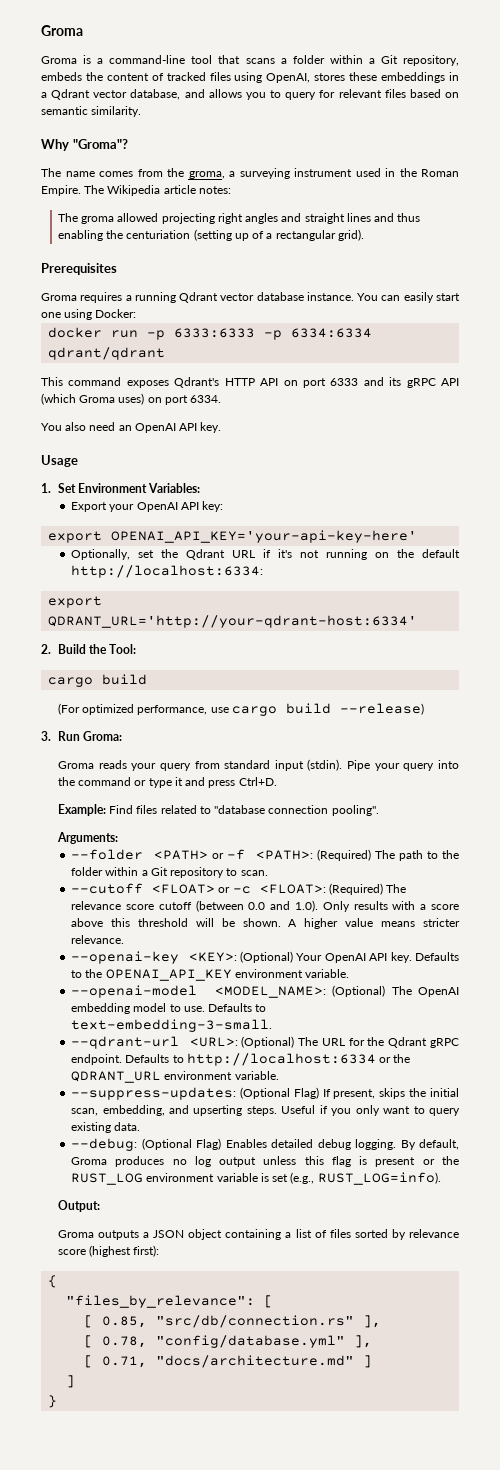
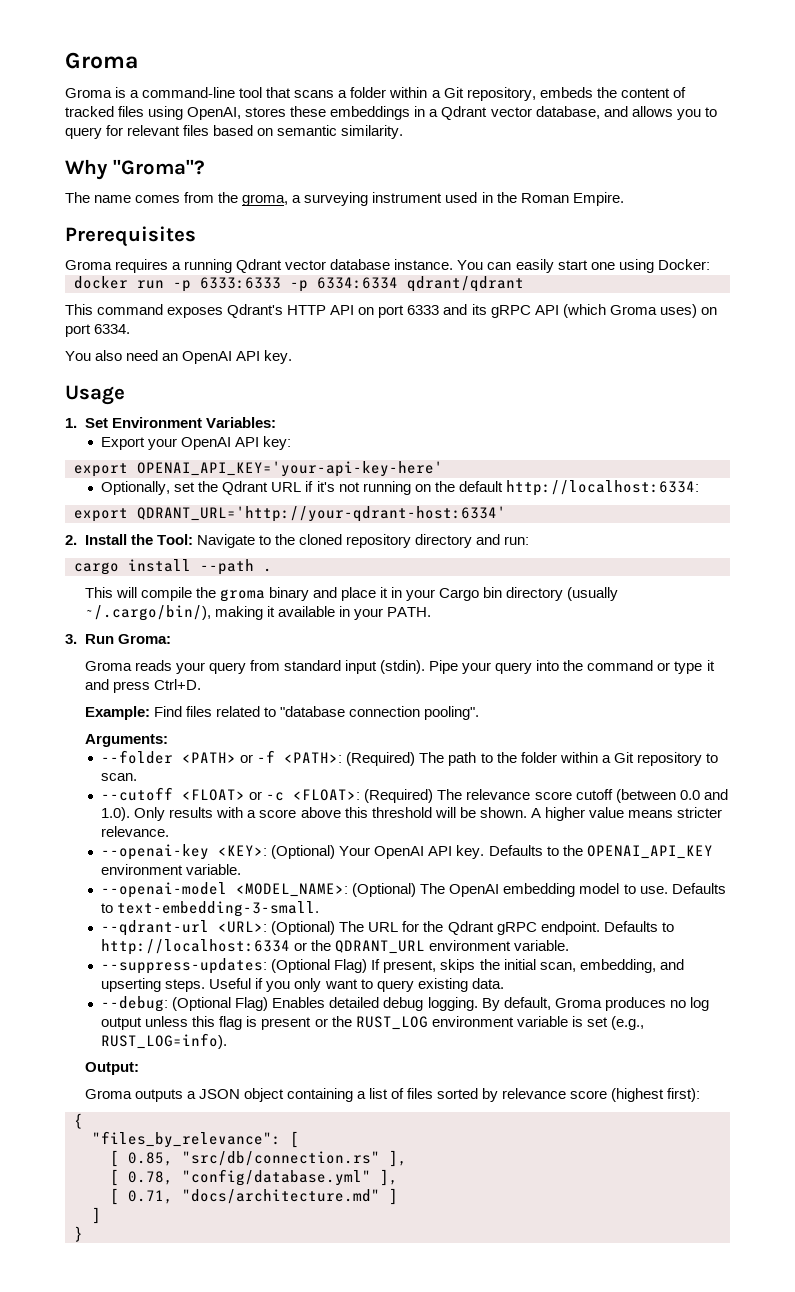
[84,185,231,196] [57,213,421,224] [57,229,364,241] The Wikipedia article notes: // The groma allowed projecting right angles and straight lines and thus enabling the centuriation (setting up of a rectangular grid). -> (624, 199) none
[57,644,86,654] Build -> [84,534,127,545] Install
[48,674,148,687] [57,703,424,716] // cargo build // (For optimized performance, use cargo build --release) -> [196,534,530,548] [74,559,272,575] [84,587,619,602] [84,605,432,621] Navigate to the cloned repository directory and run: // cargo install --path . // This will compile the groma binary and place it in your Cargo bin directory (usually ~/.cargo/bin/), making it available in your PATH.

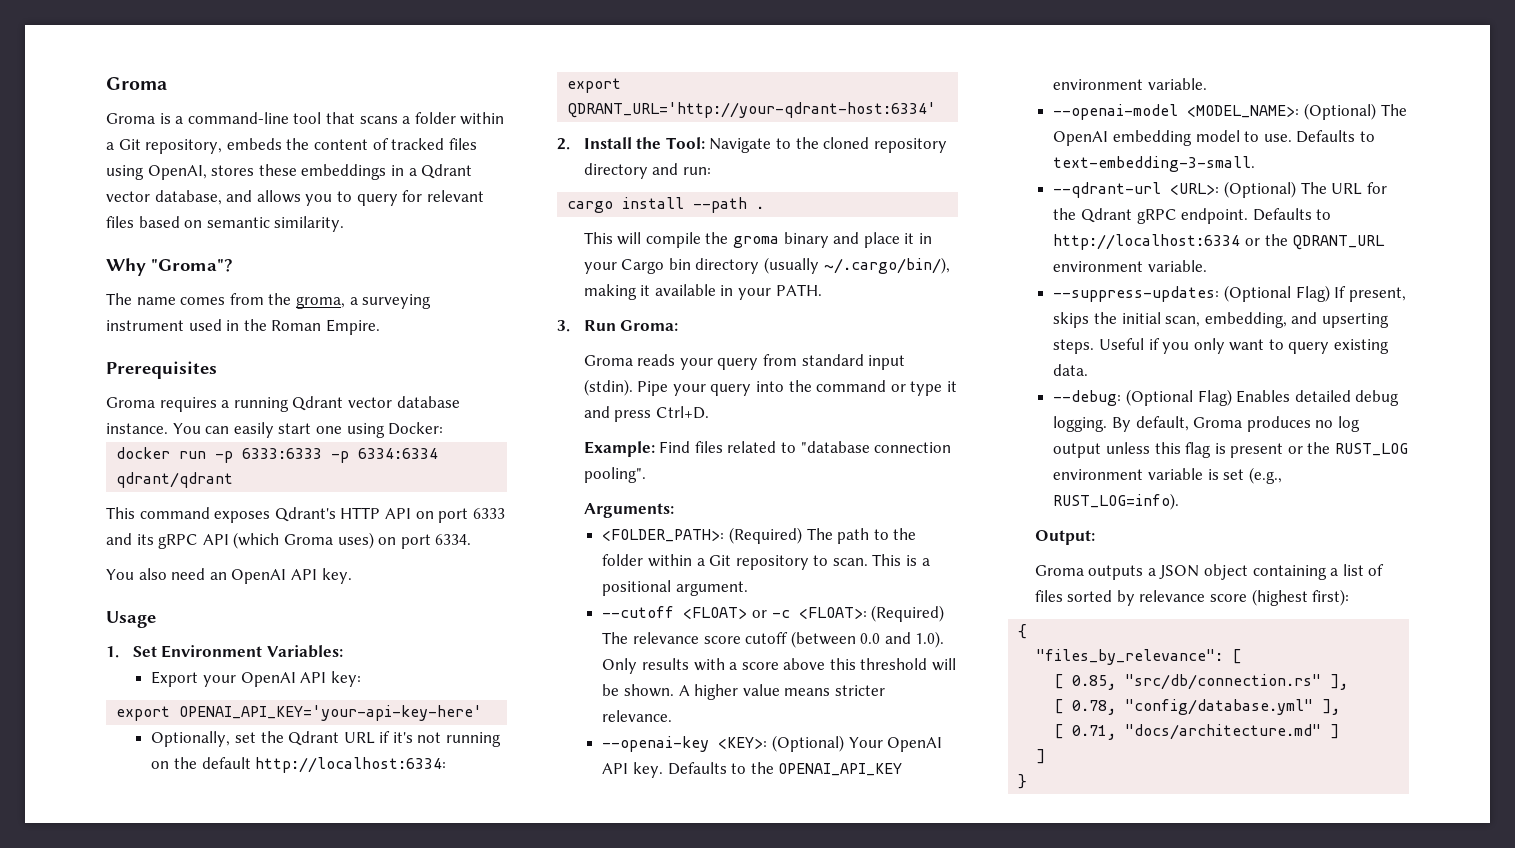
[101,750,343,764] --folder <PATH> or -f <PATH>: -> [602,529,725,542] <FOLDER_PATH>:
(138, 777) none -> [872,554,930,566] [602,580,748,596] This is a positional argument.

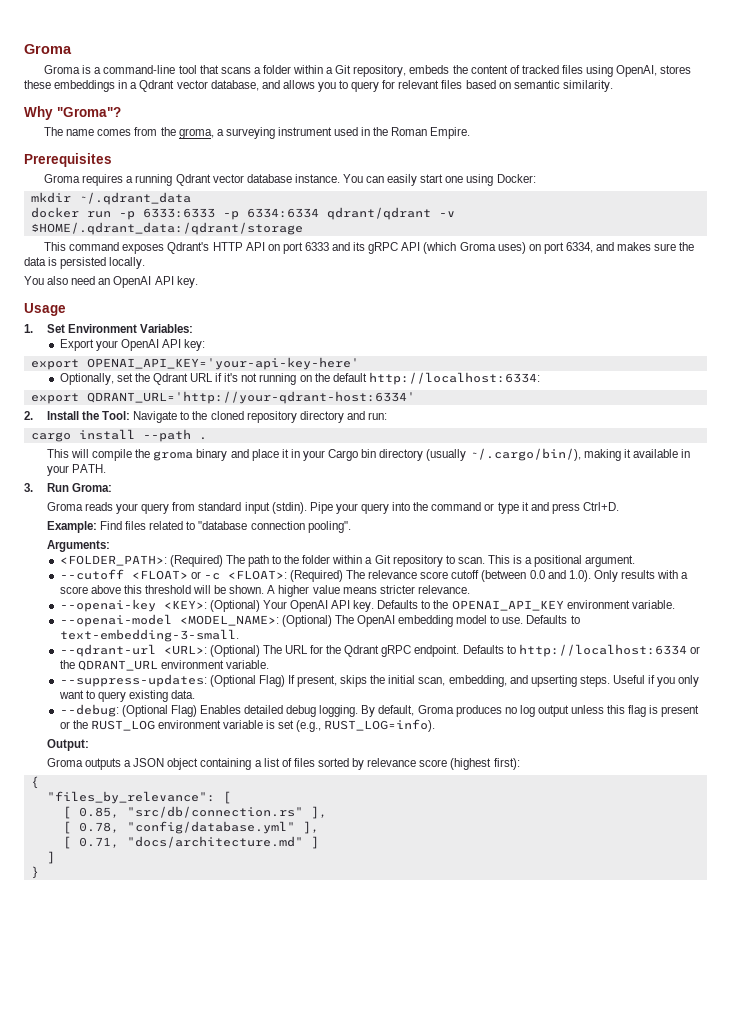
(444, 428) none -> [30,192,191,205] // mkdir ~/.qdrant_data
(234, 480) none -> [438,211,455,217] [30,222,303,235] -v $HOME/.qdrant_data:/qdrant/storage
[435,534,472,545] 6334. -> [566,242,695,253] [24,257,146,269] 6334, and makes sure the data is persisted locally.

